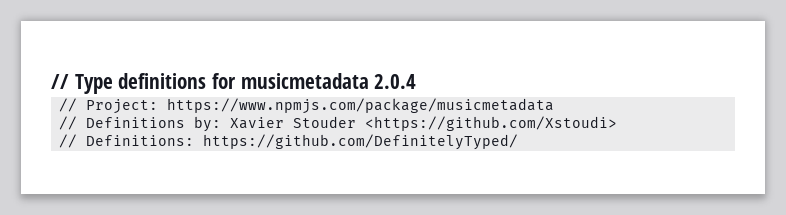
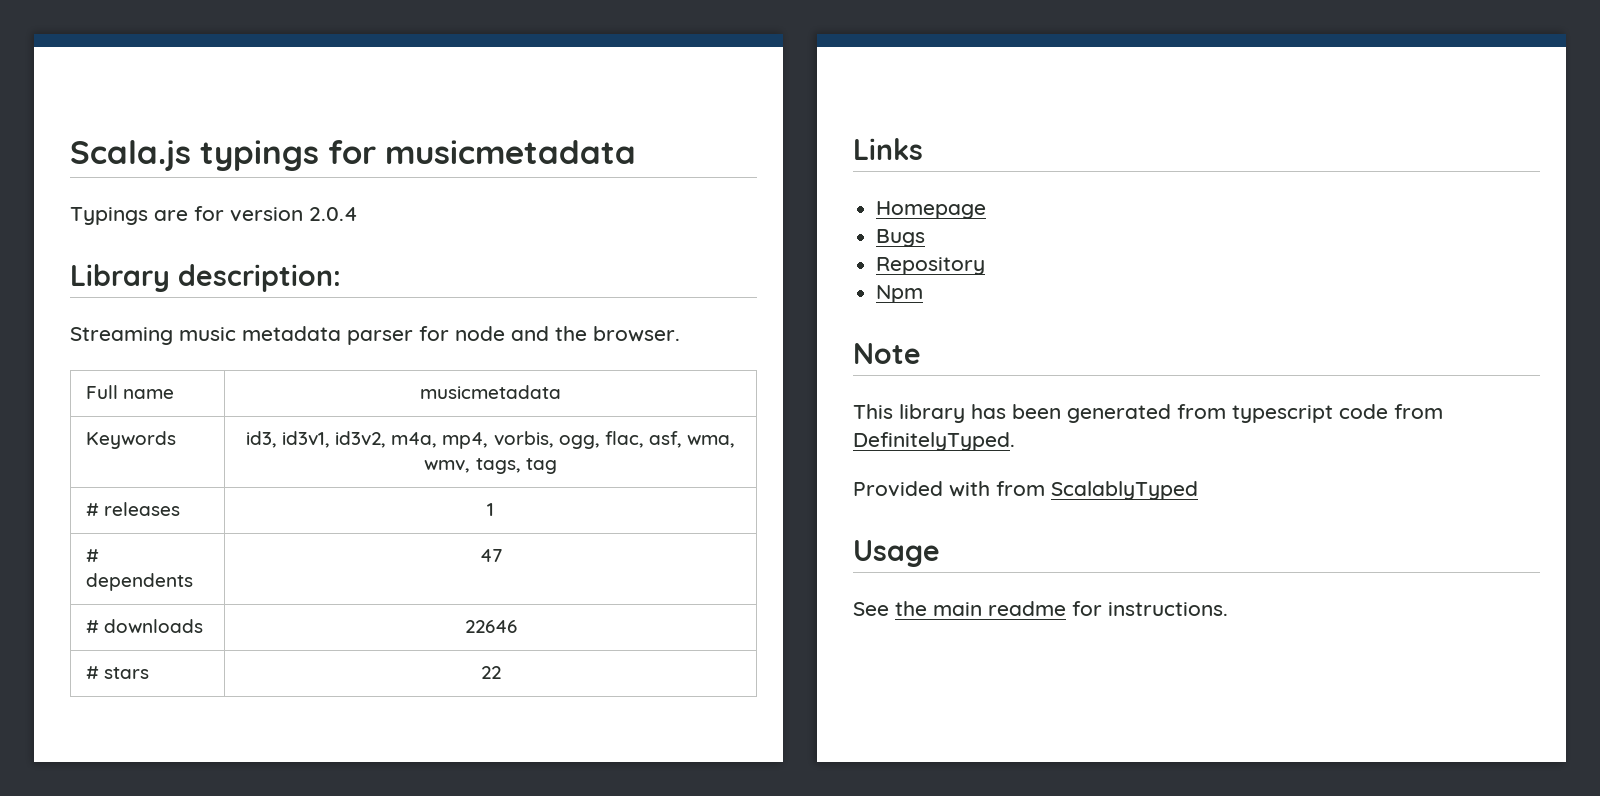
[51,73,207,94] // Type definitions -> [70,140,319,171] Scala.js typings
[374,74,417,89] [59,98,555,114] [59,116,618,132] [59,134,519,150] 2.0.4 // // Project: https://www.npmjs.com/package/musicmetadata // // Definitions by: Xavier Stouder <https://github.com/Xstoudi> // // Definitions: https://github.com/DefinitelyTyped/ -> [70,206,358,225] [70,264,341,292] [70,326,680,345] [86,385,175,399] [420,385,561,399] [86,431,177,449] [245,431,736,449] [424,458,557,474] [86,502,181,516] [487,503,494,516] [86,549,100,562] [86,573,194,591] [479,549,502,562] [86,619,204,633] [464,620,517,633] [86,666,150,679] [480,666,501,679] [853,138,923,160] [876,201,987,219] [876,229,926,247] [876,257,986,275] [876,285,924,303] [853,343,921,364] [853,404,1443,423] [853,432,1015,451] [853,481,1198,500] [853,540,940,567] [853,601,1228,616] // Typings are for version 2.0.4 // Library description: // Streaming music metadata parser for node and the browser. // Full name | musicmetadata // Keywords | id3, id3v1, id3v2, m4a, mp4, vorbis, ogg, flac, asf, wma, wmv, tags, tag // # releases | 1 // # dependents | 47 // # downloads | 22646 // # stars | 22 // Links // Homepage // Bugs // Repository // Npm // Note // This library has been generated from typescript code from DefinitelyTyped. // Provided with from ScalablyTyped // Usage // See the main readme for instructions.

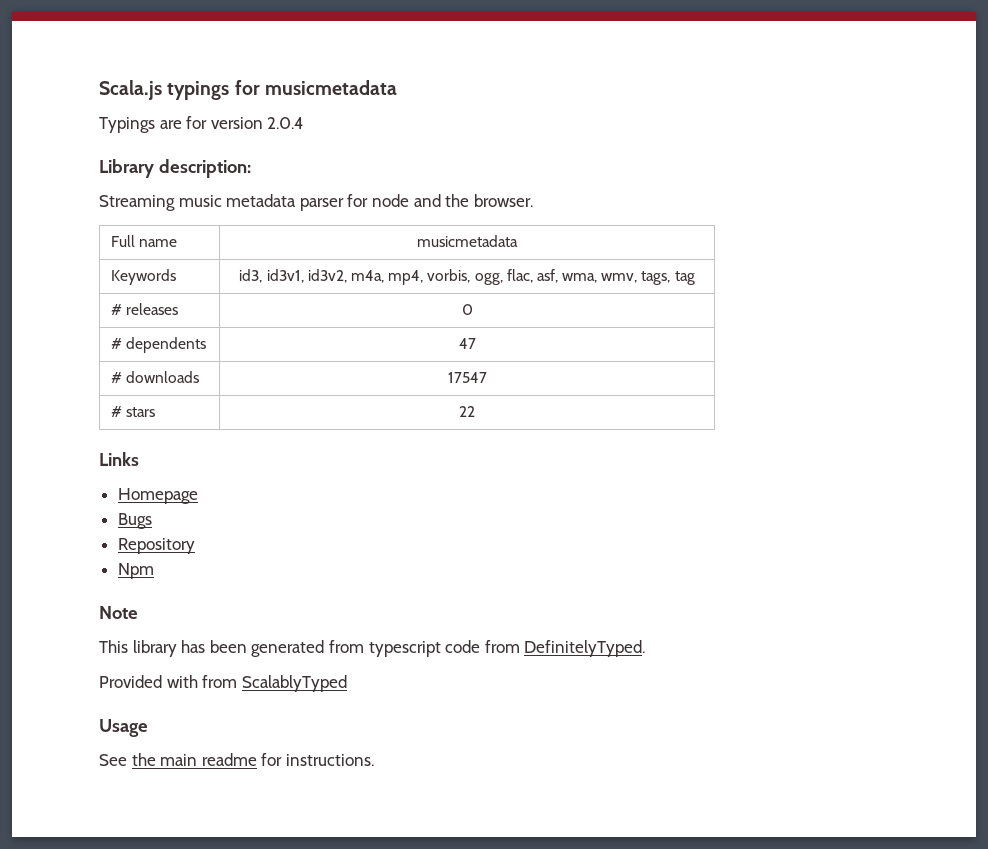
[487,503,494,516] 1 -> [461,304,473,315] 0
[464,620,517,633] 22646 -> [447,372,487,383] 17547

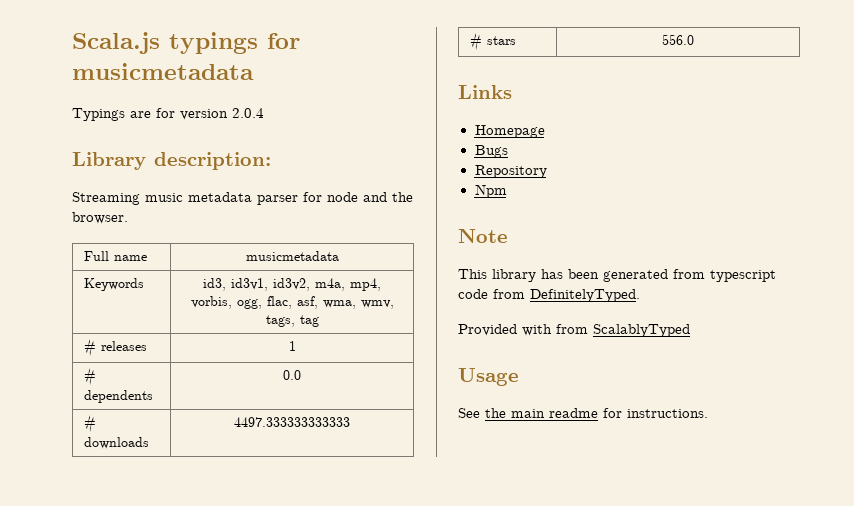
[461,304,473,315] 0 -> [288,341,296,351] 1
[458,338,476,349] 47 -> [283,370,301,380] 0.0
[447,372,487,383] 17547 -> [234,417,350,427] 4497.333333333333
[459,406,475,417] 22 -> [662,34,694,45] 556.0

